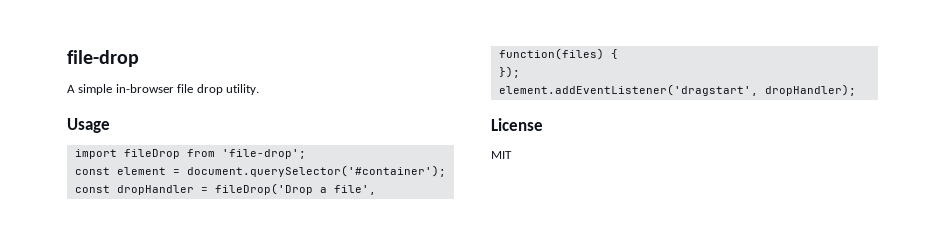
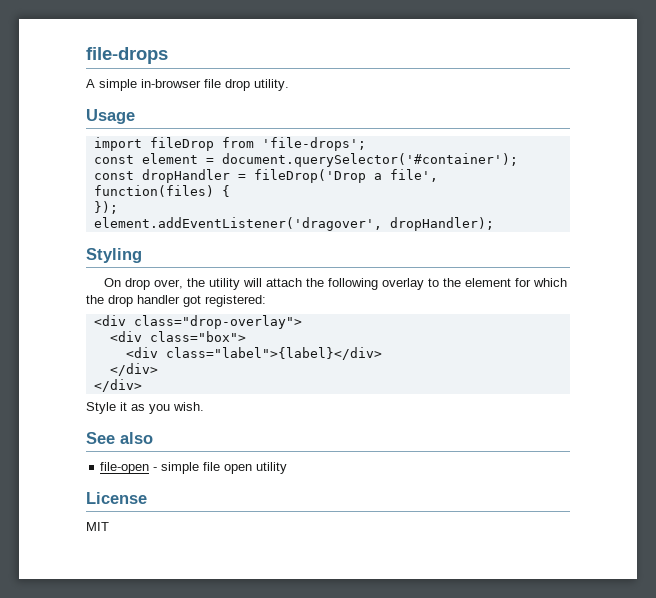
[67,50,139,67] file-drop -> [86,47,168,64] file-drops
[221,149,306,159] 'file-drop'; -> [261,137,366,151] 'file-drops';
[498,84,758,96] element.addEventListener('dragstart', -> [93,217,382,231] element.addEventListener('dragover',
(856, 90) none -> [86,248,142,263] [104,278,568,290] [86,295,266,307] [93,315,302,329] [109,331,246,342] [125,347,382,360] [109,363,158,376] [93,379,142,392] [86,402,204,414] [86,432,153,444] [100,462,288,474] // Styling // On drop over, the utility will attach the following overlay to the element for which the drop handler got registered: // <div class="drop-overlay"> // <div class="box"> // <div class="label">{label}</div> // </div> // </div> // Style it as you wish. // See also // file-open - simple file open utility

